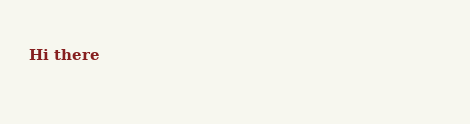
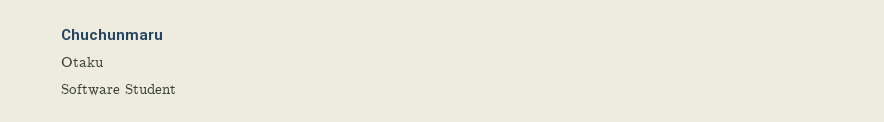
[29,49,100,60] Hi there -> [61,29,163,40] [61,57,104,67] [61,84,176,96] Chuchunmaru // Otaku // Software Student

